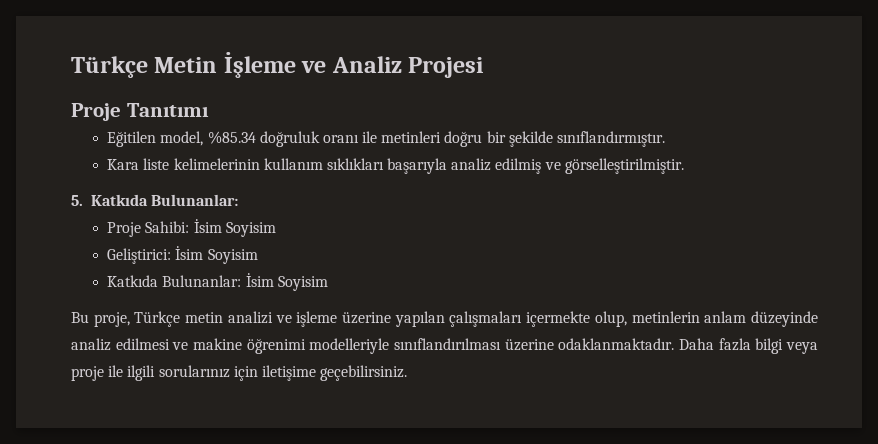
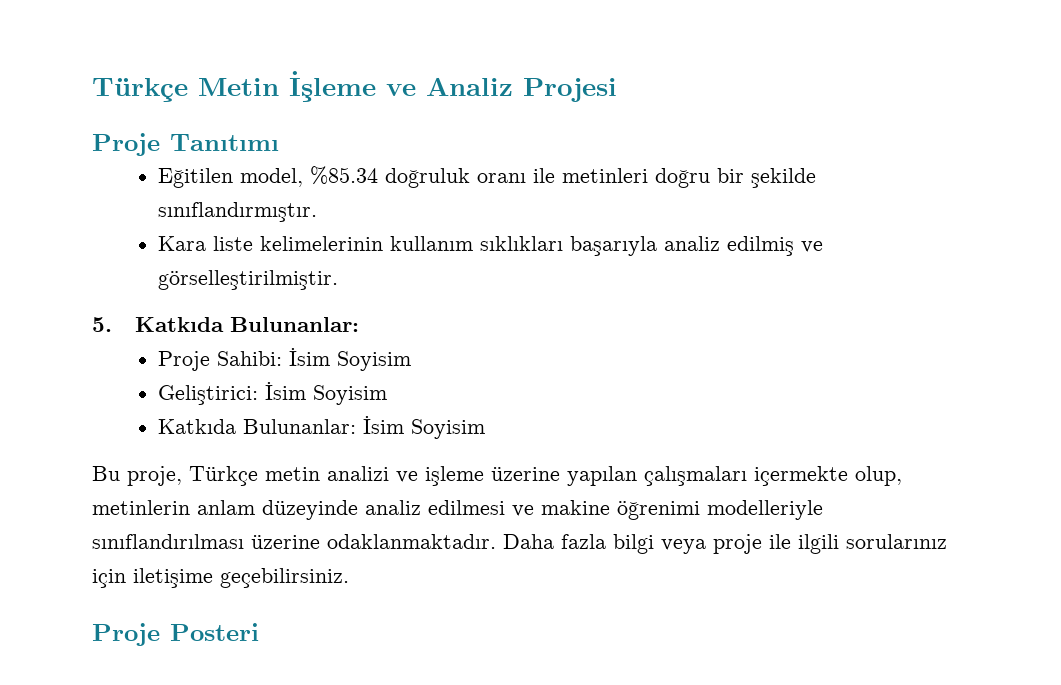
(408, 373) none -> [92,623,259,646] // Proje Posteri

